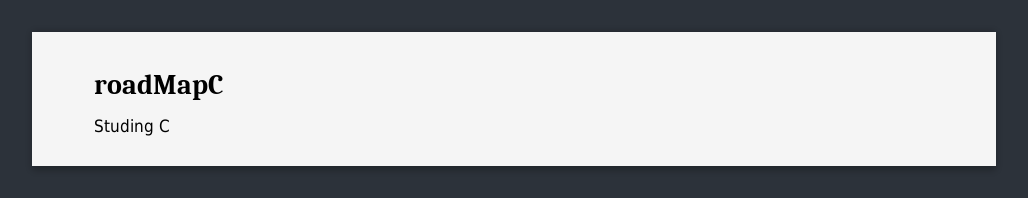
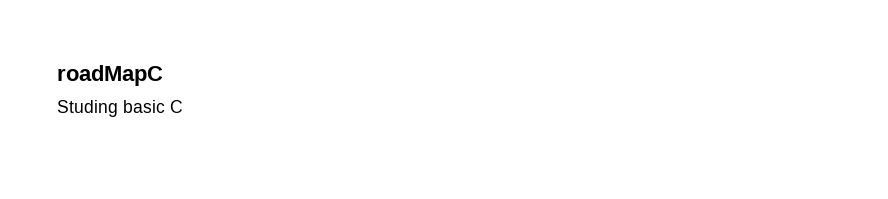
(154, 127) none -> [123,100,165,113] basic

